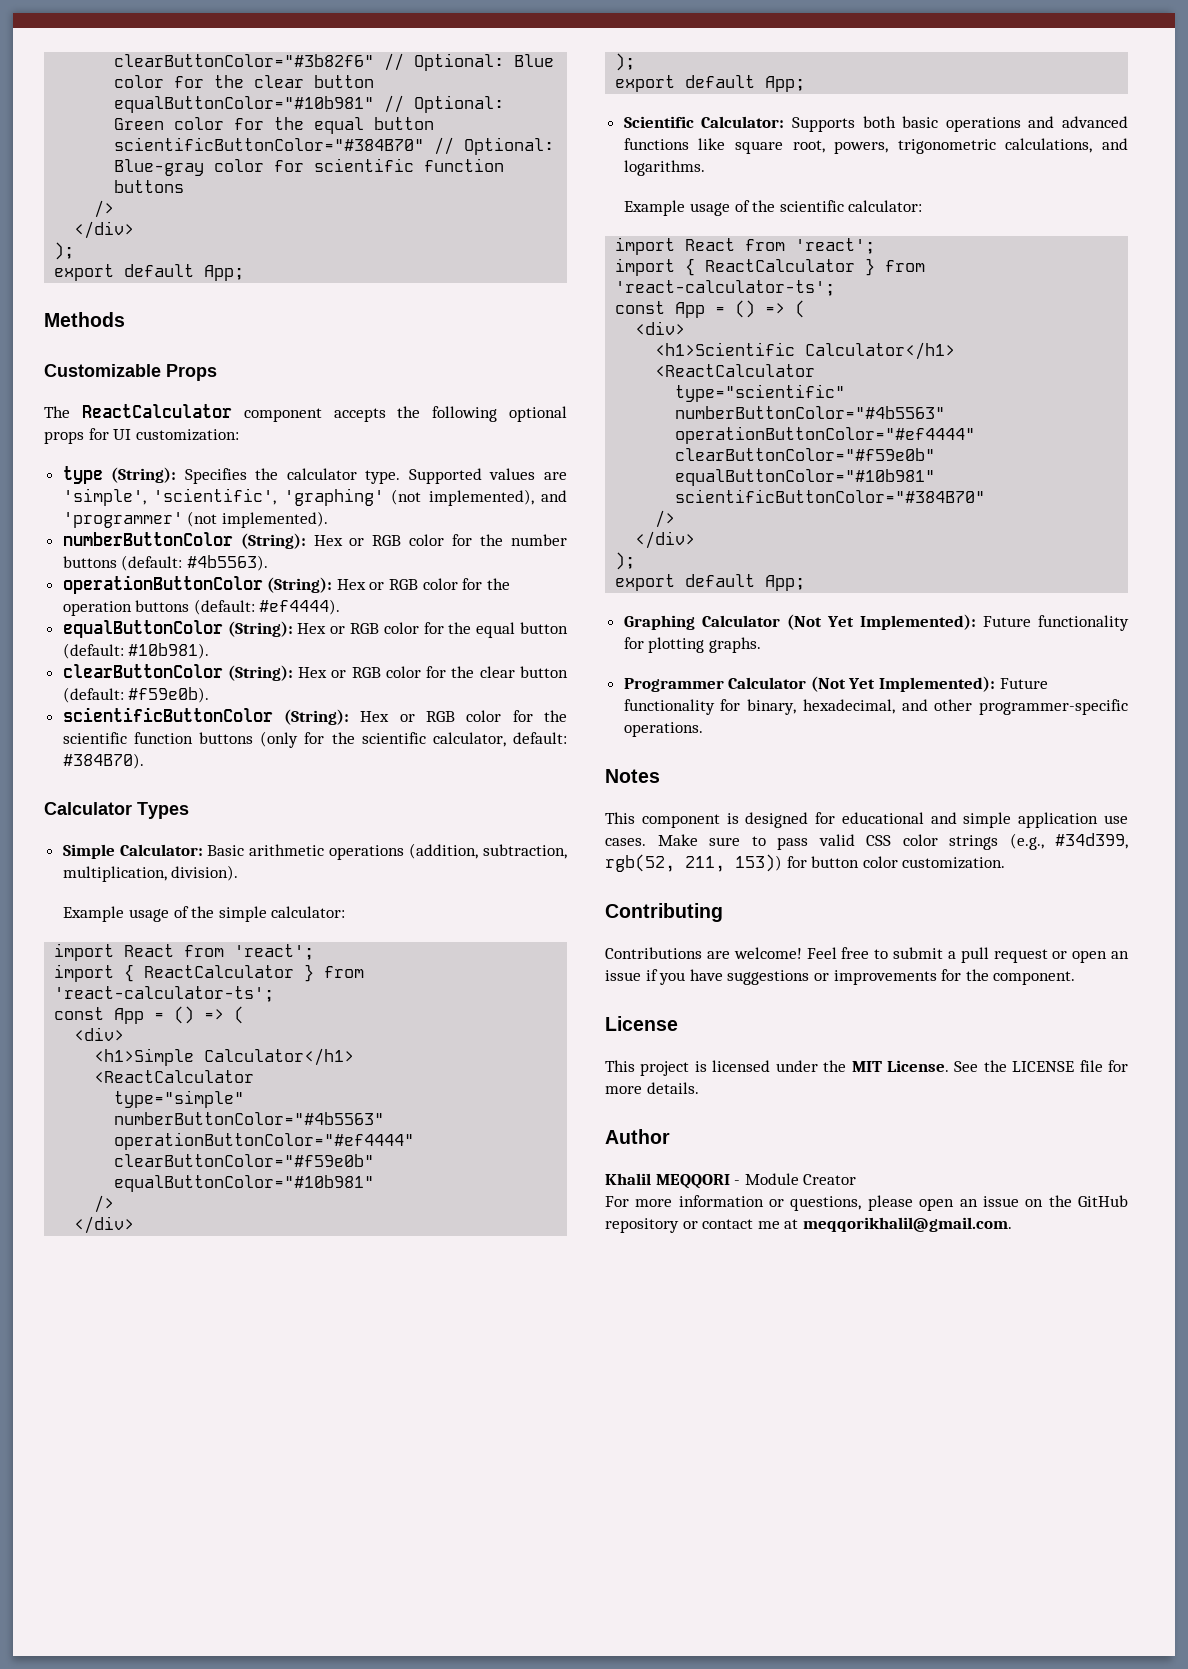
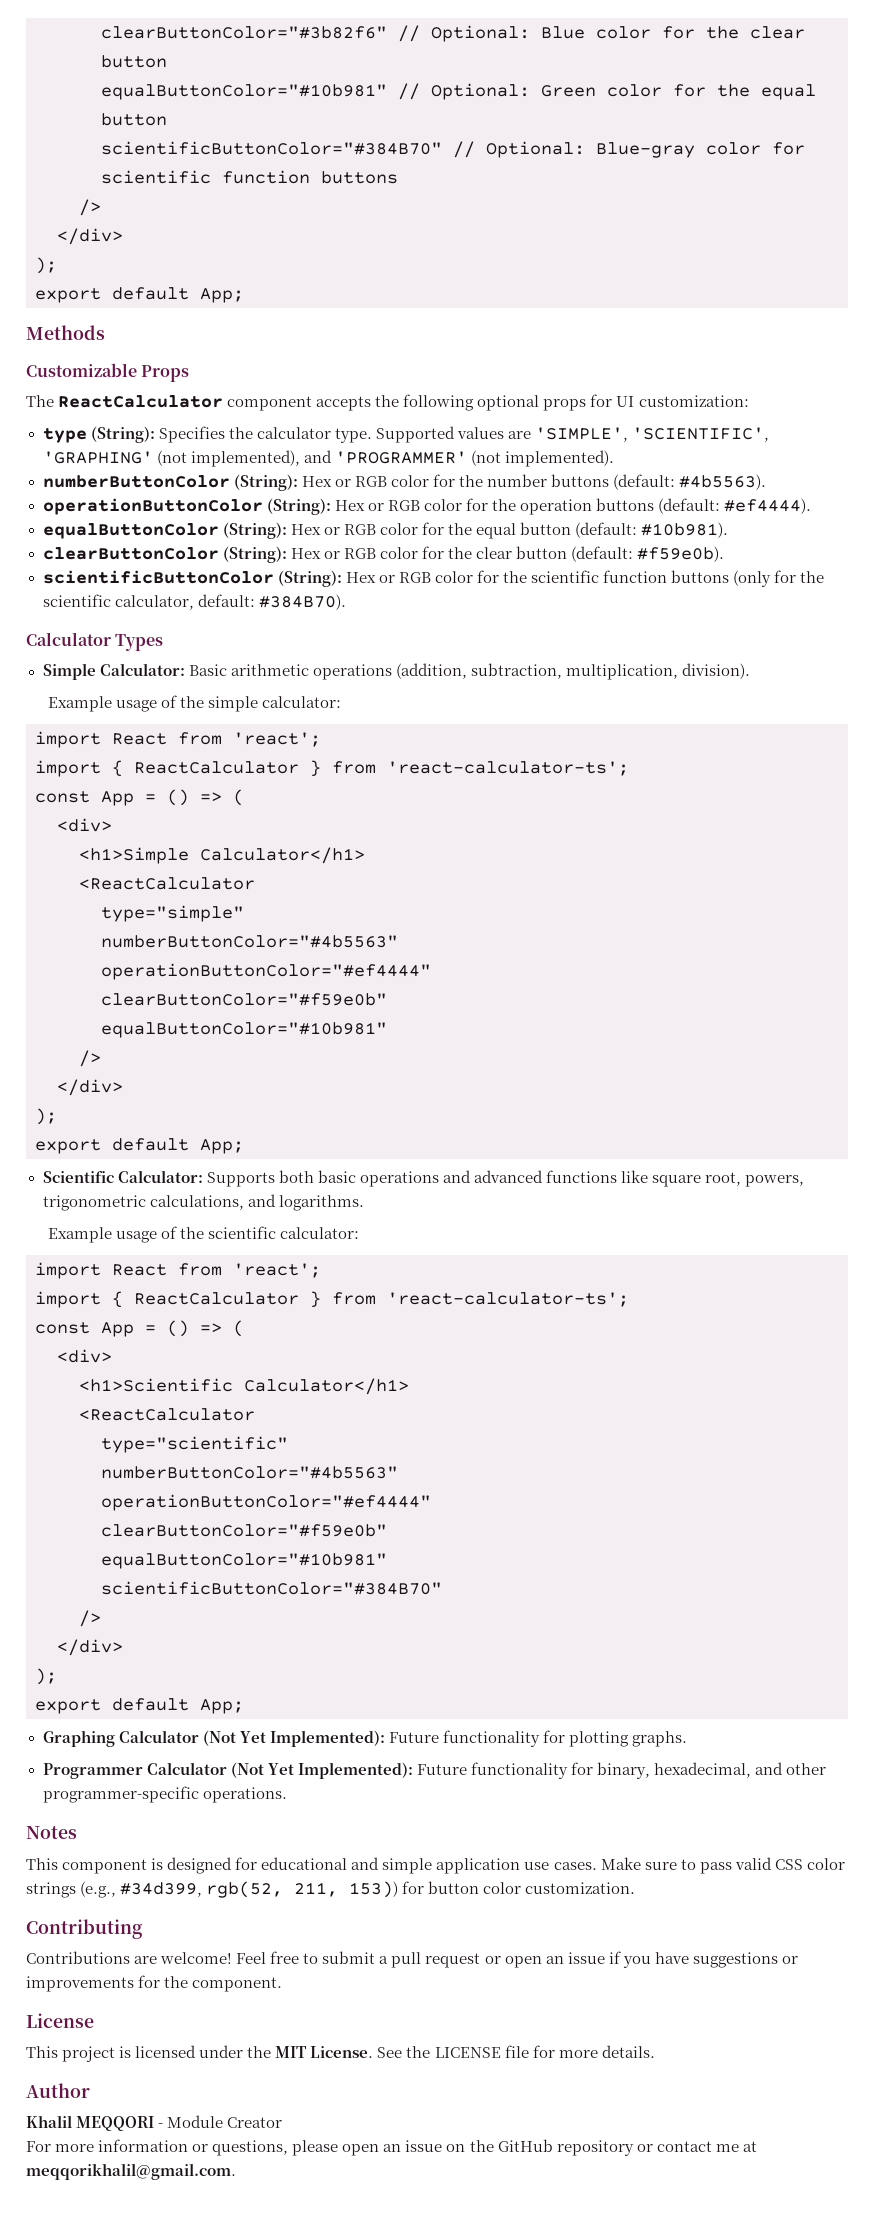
[62,488,384,506] 'simple', 'scientific', 'graphing' -> [534,427,769,442] [42,451,153,464] 'SIMPLE', 'SCIENTIFIC', 'GRAPHING'
[62,512,183,528] 'programmer' -> [334,451,467,464] 'PROGRAMMER'

